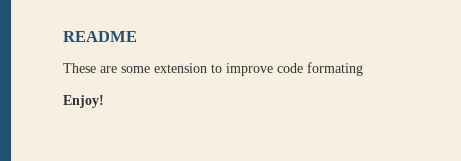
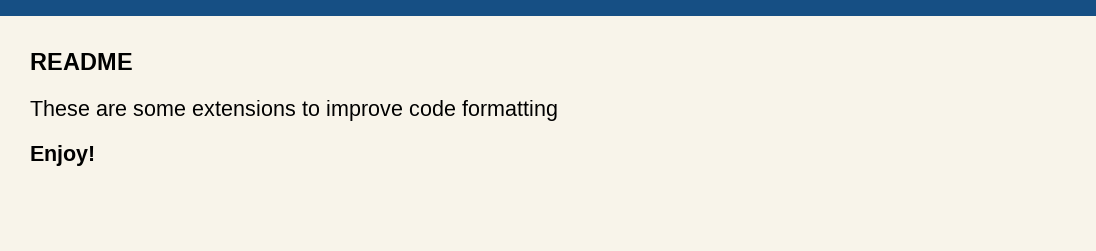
[154,63,207,73] extension -> [192,100,296,116] extensions
[307,62,363,76] formating -> [462,100,558,121] formatting

